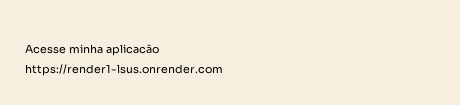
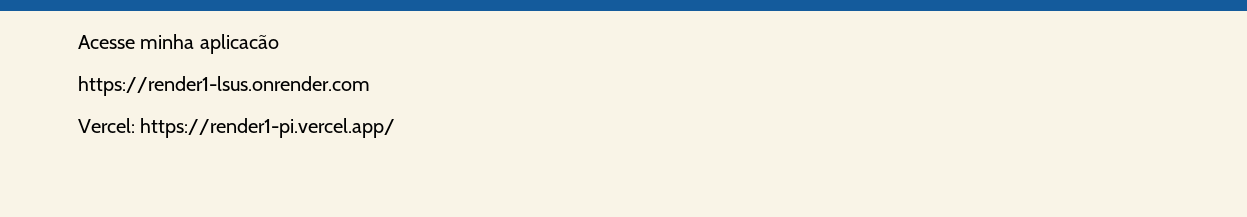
(223, 70) none -> [78,118,396,138] // Vercel: https://render1-pi.vercel.app/

